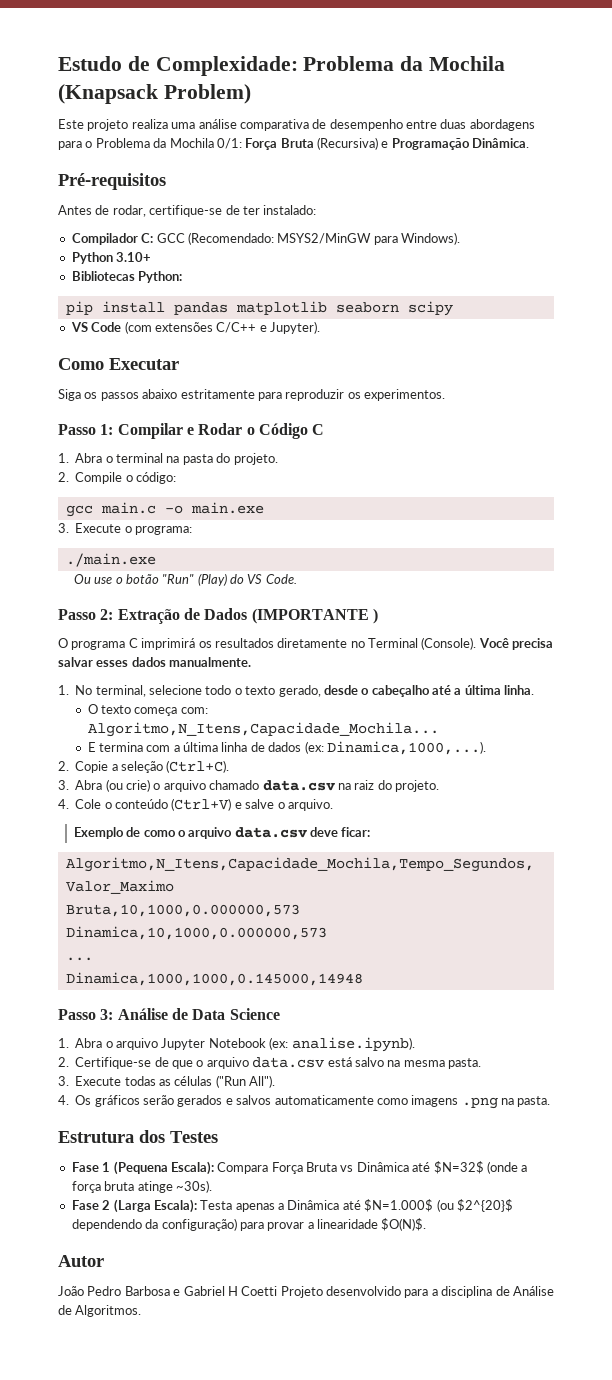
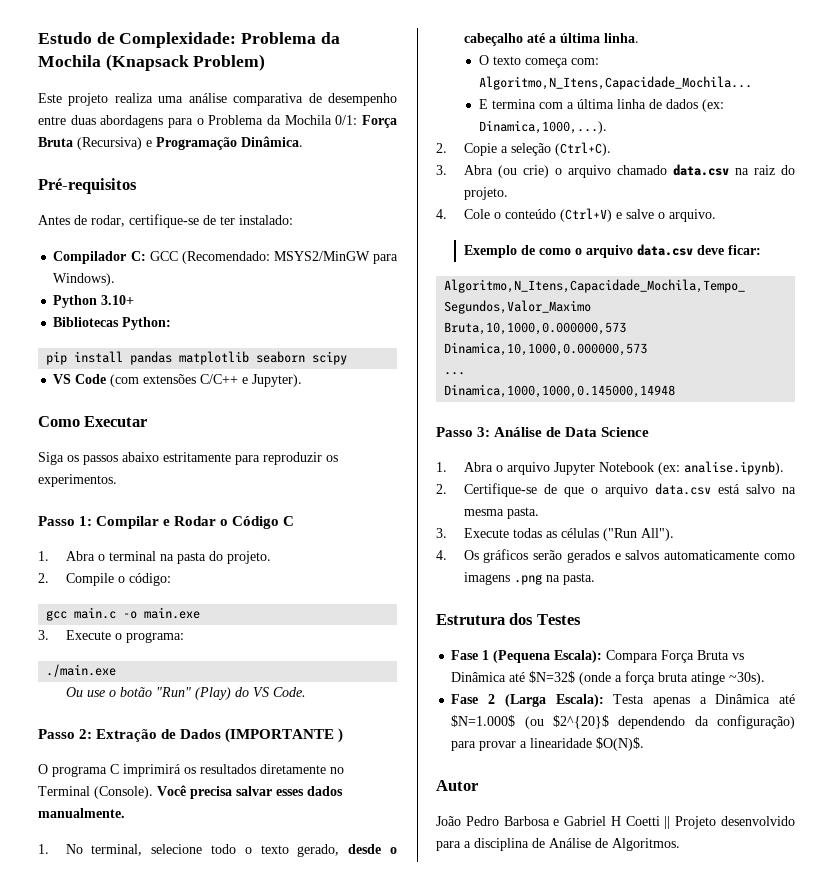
(278, 1291) none -> [664,816,671,829] ||

